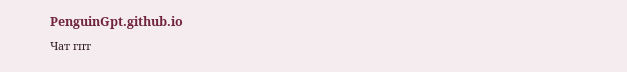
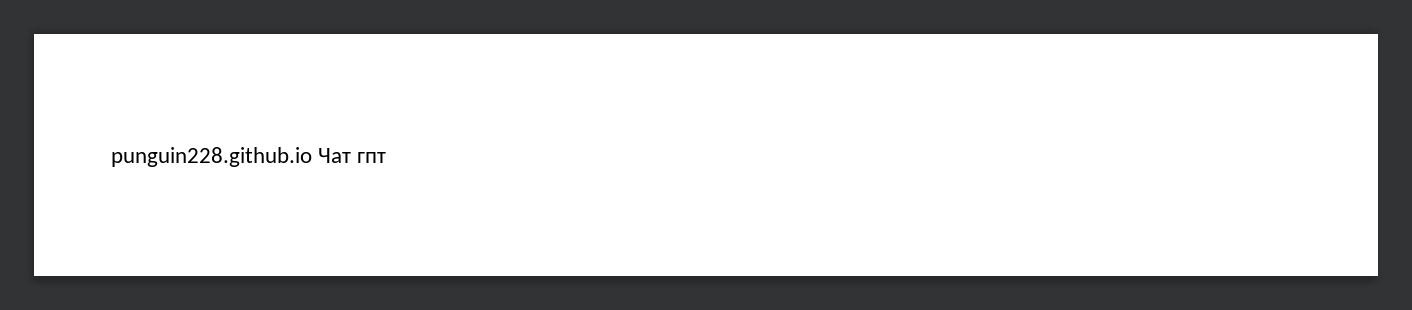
[50,16,183,29] PenguinGpt.github.io // -> [111,147,312,167] punguin228.github.io

